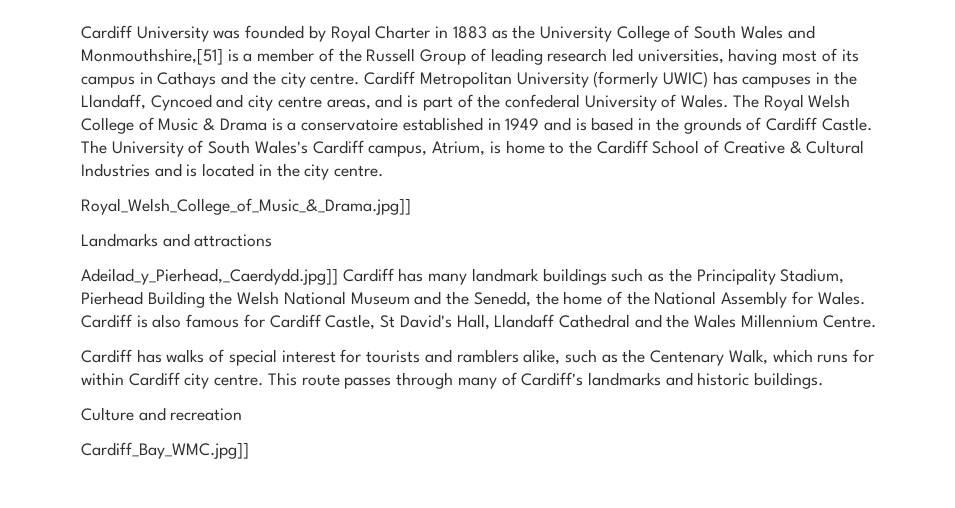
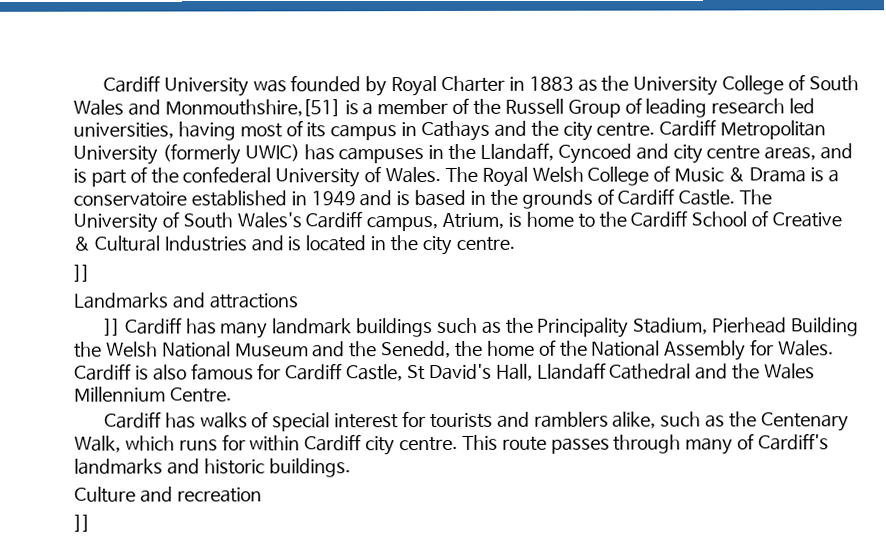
[81,198,411,215] Royal_Welsh_College_of_Music_&_Drama.jpg]] -> [73,264,91,282] ]]
[81,268,338,285] Adeilad_y_Pierhead,_Caerdydd.jpg]] -> [103,318,121,336] ]]
[81,442,249,459] Cardiff_Bay_WMC.jpg]] -> [74,514,91,532] ]]

